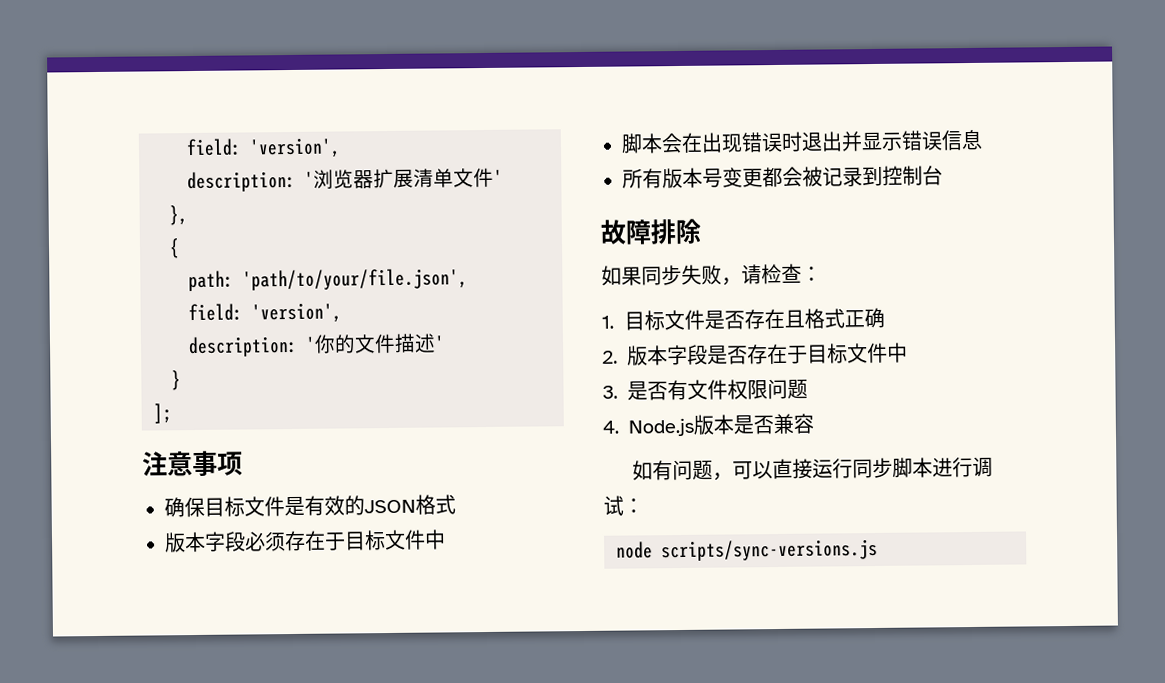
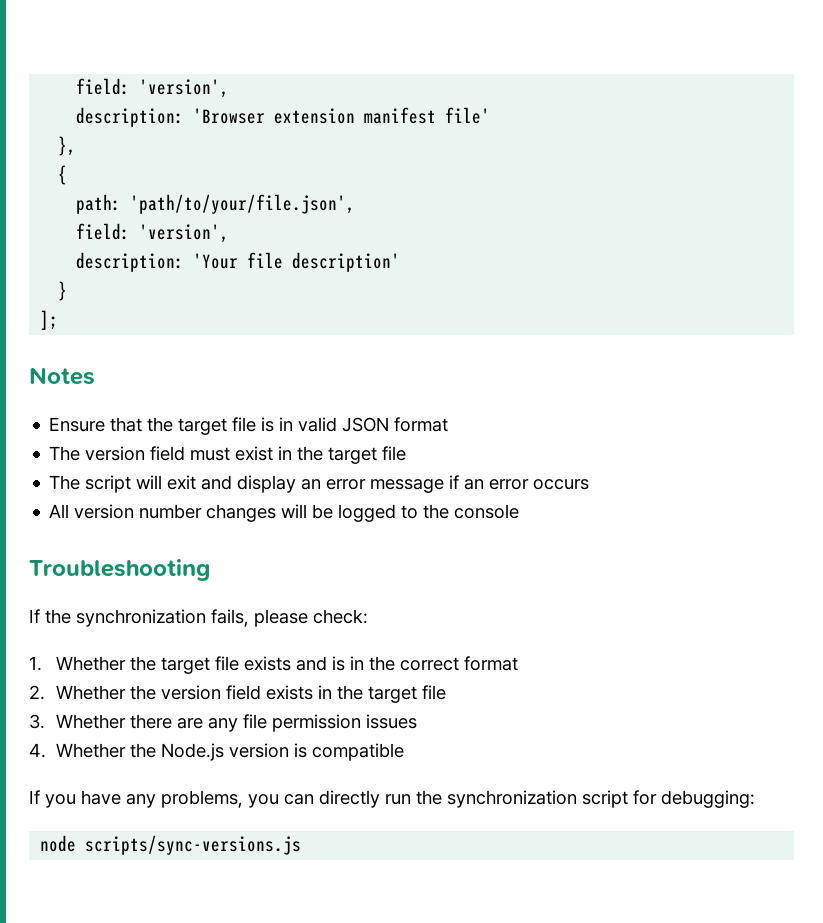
[186,137,341,159] [187,167,503,193] field: 'version', // description: '浏览器扩展清单文件' -> [76,78,230,98] [76,107,491,127] field: 'version', // description: 'Browser extension manifest file'
[305,333,445,354] [171,370,181,391] [153,403,172,424] [142,450,243,477] [164,494,456,518] [164,529,446,553] [621,129,983,154] [622,165,943,189] [600,218,701,245] [601,263,822,286] [601,307,885,331] [602,342,908,366] [602,378,808,401] [602,413,814,437] [631,456,993,481] [603,495,644,516] '你的文件描述' // } // ]; // 注意事项 // 确保目标文件是有效的JSON格式 // 版本字段必须存在于目标文件中 // 脚本会在出现错误时退出并显示错误信息 // 所有版本号变更都会被记录到控制台 // 故障排除 // 如果同步失败，请检查： // 1.目标文件是否存在且格式正确 // 2.版本字段是否存在于目标文件中 // 3.是否有文件权限问题 // 4. Node.js版本是否兼容 // 如有问题，可以直接运行同步脚本进行调试： -> [193,252,401,272] [58,281,68,301] [40,310,59,330] [29,367,95,385] [49,417,449,435] [49,446,407,464] [49,475,590,493] [49,504,520,522] [29,559,210,581] [29,609,368,627] [29,656,519,674] [29,685,447,703] [29,714,418,732] [29,743,405,761] [29,790,755,808] 'Your file description' // } // ]; // Notes // Ensure that the target file is in valid JSON format // The version field must exist in the target file // The script will exit and display an error message if an error occurs // All version number changes will be logged to the console // Troubleshooting // If the synchronization fails, please check: // 1. Whether the target file exists and is in the correct format // 2. Whether the version field exists in the target file // 3. Whether there are any file permission issues // 4. Whether the Node.js version is compatible // If you have any problems, you can directly run the synchronization script for debugging:

